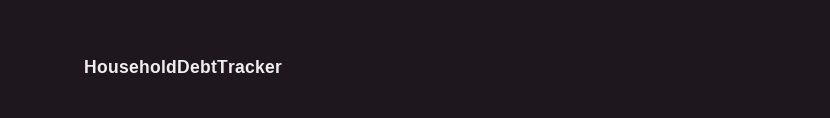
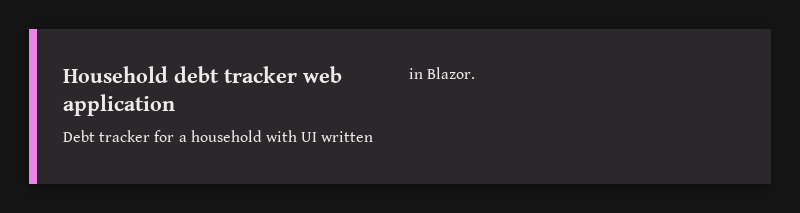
[84,60,282,73] HouseholdDebtTracker -> [63,66,342,83] [63,94,175,116] [63,130,374,142] [409,67,476,79] Household debt tracker web application // Debt tracker for a household with UI written in Blazor.

